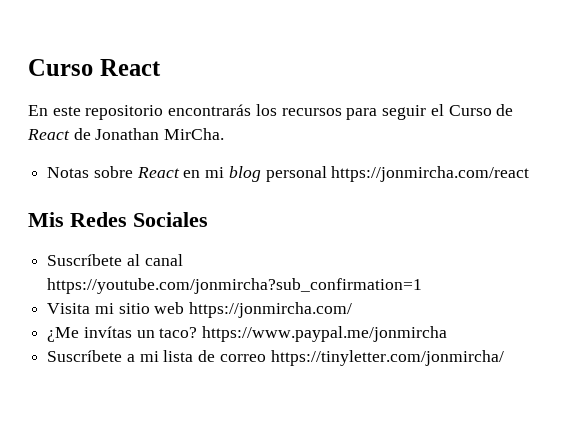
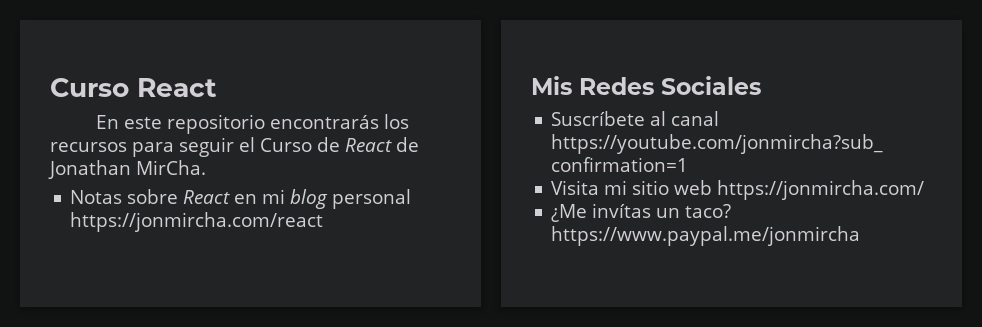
[47,350,504,366] // Suscríbete a mi lista de correo https://tinyletter.com/jonmircha/ -> (861, 236) none

